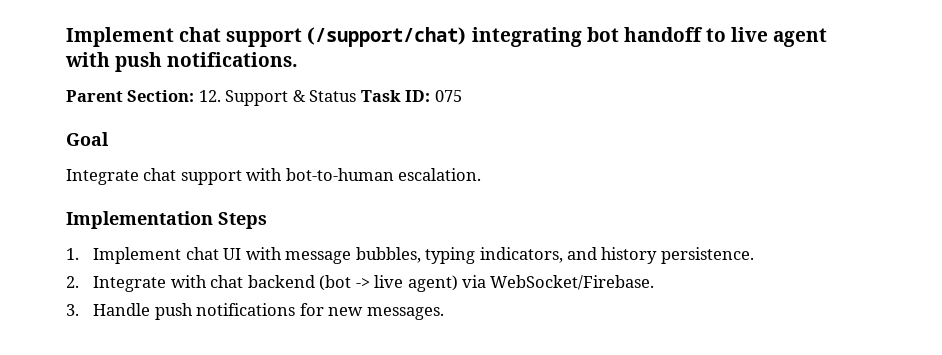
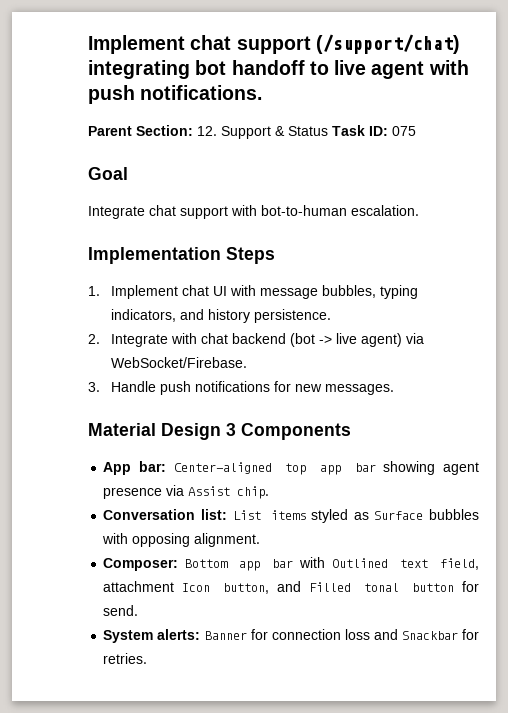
(444, 313) none -> [88,423,351,440] [103,461,480,475] [103,485,270,499] [103,509,479,523] [102,533,261,547] [103,557,479,571] [103,581,479,594] [103,605,139,616] [103,629,479,643] [103,653,148,664] // Material Design 3 Components // App bar: Center-aligned top app bar showing agent presence via Assist chip. // Conversation list: List items styled as Surface bubbles with opposing alignment. // Composer: Bottom app bar with Outlined text field, attachment Icon button, and Filled tonal button for send. // System alerts: Banner for connection loss and Snackbar for retries.

